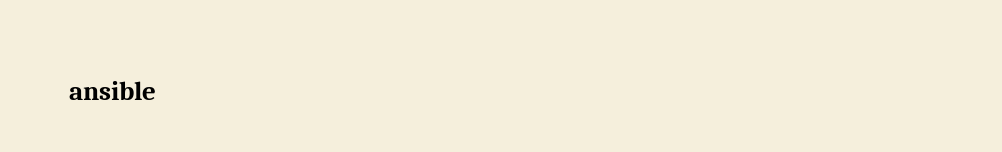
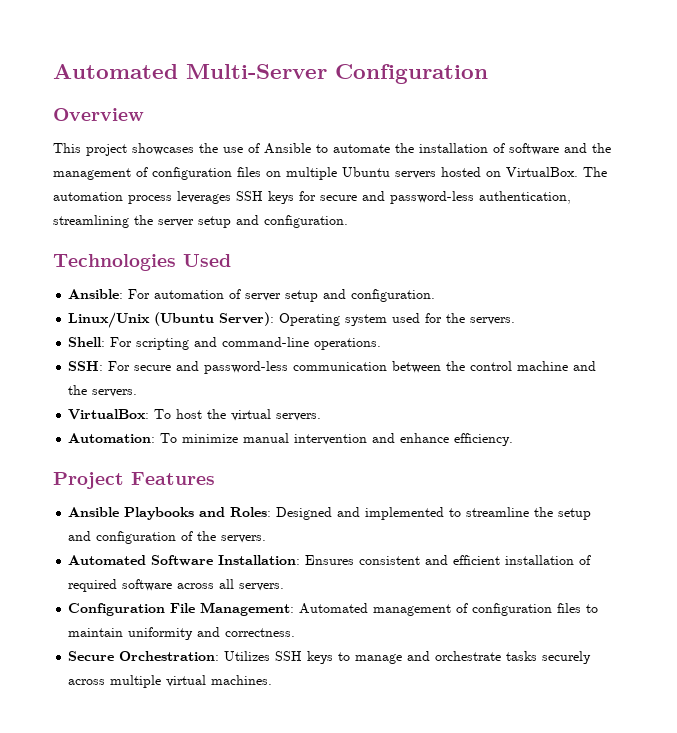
[69,81,156,100] ansible -> [53,64,488,84] [53,108,144,121] [53,143,611,156] [53,167,607,180] [53,191,571,204] [53,215,348,228] [53,254,231,271] [68,289,436,302] [68,312,516,328] [68,337,382,350] [68,361,597,374] [68,385,138,397] [68,409,322,421] [68,433,514,446] [53,472,215,489] [68,507,592,520] [68,531,267,544] [68,555,592,566] [68,579,285,592] [68,602,599,616] [68,627,296,640] [68,651,592,664] [68,675,273,688] Automated Multi-Server Configuration // Overview // This project showcases the use of Ansible to automate the installation of software and the management of configuration files on multiple Ubuntu servers hosted on VirtualBox. The automation process leverages SSH keys for secure and password-less authentication, streamlining the server setup and configuration. // Technologies Used // Ansible: For automation of server setup and configuration. // Linux/Unix (Ubuntu Server): Operating system used for the servers. // Shell: For scripting and command-line operations. // SSH: For secure and password-less communication between the control machine and the servers. // VirtualBox: To host the virtual servers. // Automation: To minimize manual intervention and enhance efficiency. // Project Features // Ansible Playbooks and Roles: Designed and implemented to streamline the setup and configuration of the servers. // Automated Software Installation: Ensures consistent and efficient installation of required software across all servers. // Configuration File Management: Automated management of configuration files to maintain uniformity and correctness. // Secure Orchestration: Utilizes SSH keys to manage and orchestrate tasks securely across multiple virtual machines.

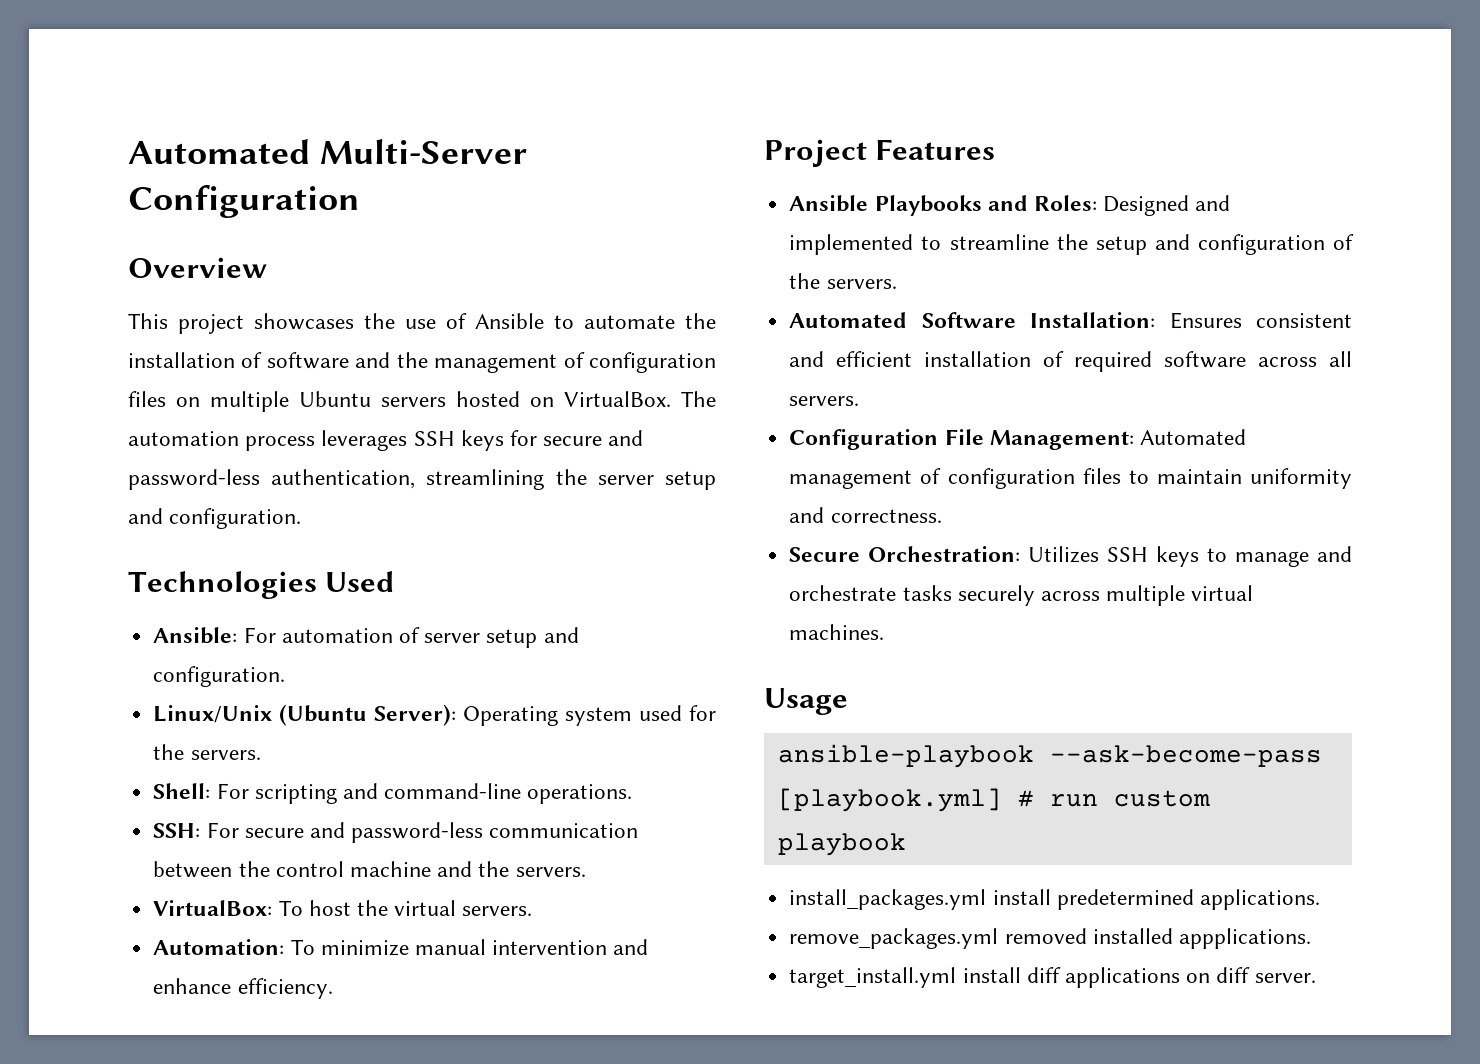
(273, 680) none -> [764,688,848,715] [777,744,1322,768] [777,788,1210,812] [777,833,906,856] [789,889,1320,910] [789,928,1311,949] [789,967,1316,988] // Usage // ansible-playbook --ask-become-pass [playbook.yml] # run custom playbook // install_packages.yml install predetermined applications. // remove_packages.yml removed installed appplications. // target_install.yml install diff applications on diff server.

